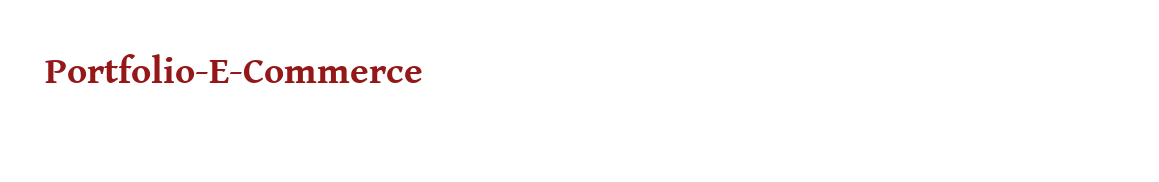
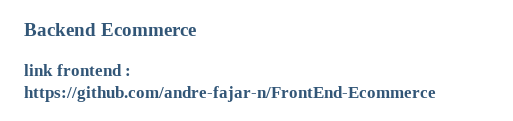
[45,54,423,83] Portfolio-E-Commerce -> [24,23,197,36] [24,64,132,76] [24,86,436,102] Backend Ecommerce // link frontend : https://github.com/andre-fajar-n/FrontEnd-Ecommerce

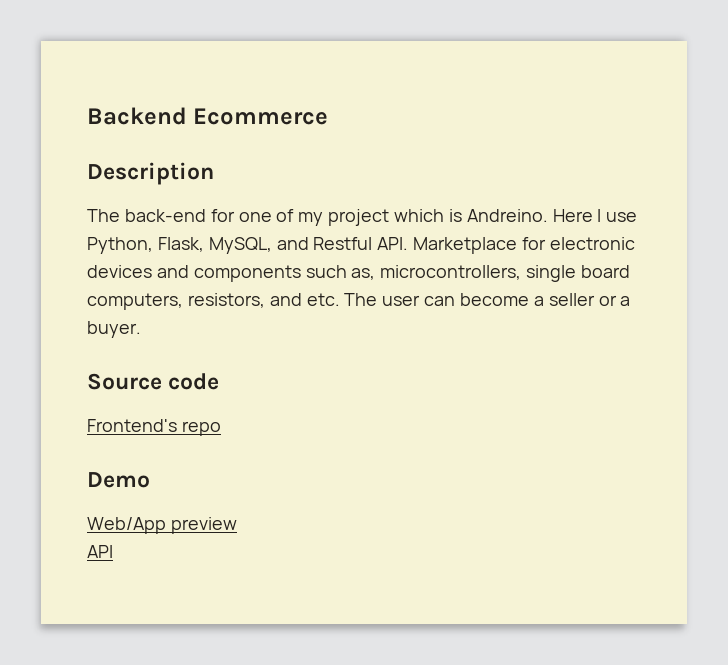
[24,64,132,76] [24,86,436,102] link frontend : https://github.com/andre-fajar-n/FrontEnd-Ecommerce -> [87,162,214,185] [87,209,638,226] [87,237,635,254] [87,265,631,282] [87,293,631,310] [87,321,141,338] [87,373,220,390] [87,419,221,436] [87,472,150,488] [87,517,237,534] [87,545,113,558] Description // The back-end for one of my project which is Andreino. Here I use Python, Flask, MySQL, and Restful API. Marketplace for electronic devices and components such as, microcontrollers, single board computers, resistors, and etc. The user can become a seller or a buyer. // Source code // Frontend's repo // Demo // Web/App preview // API

